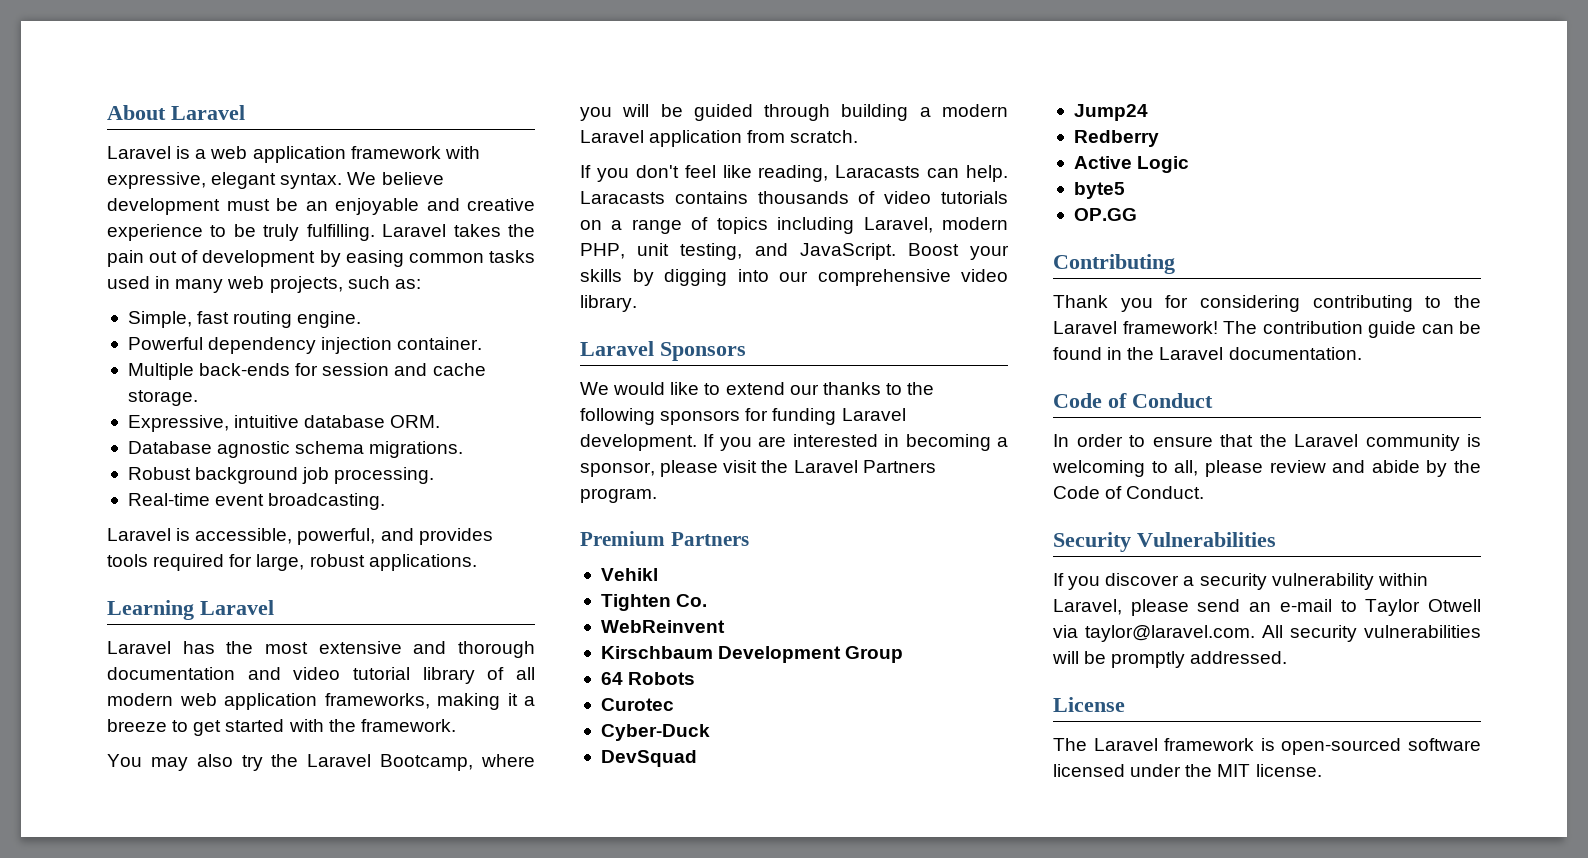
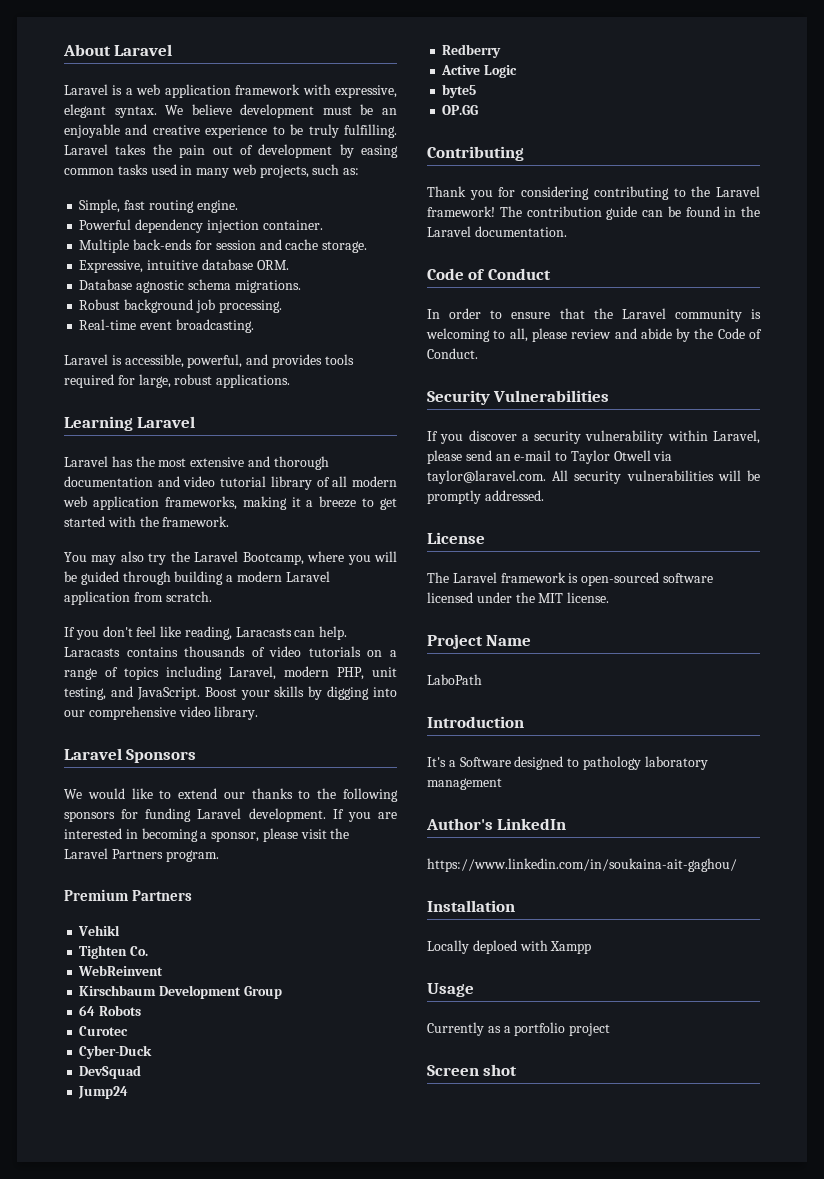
(1322, 770) none -> [427,634,532,649] [427,674,482,685] [427,716,524,728] [427,756,708,770] [427,778,502,790] [426,818,567,830] [427,858,737,872] [427,900,515,912] [427,940,592,954] [427,983,474,997] [427,1022,611,1036] [427,1064,518,1076] // Project Name // LaboPath // Introduction // It's a Software designed to pathology laboratory management // Author's LinkedIn // https://www.linkedin.com/in/soukaina-ait-gaghou/ // Installation // Locally deploed with Xampp // Usage // Currently as a portfolio project // Screen shot

